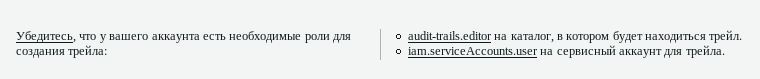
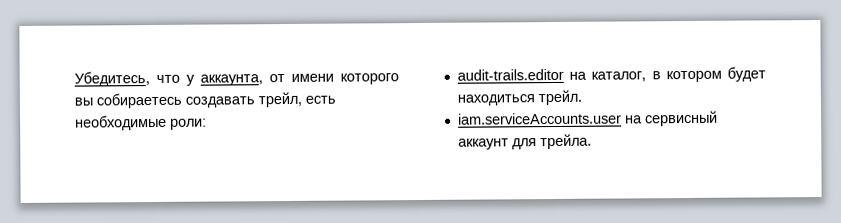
[109,31,351,43] [16,45,108,58] вашего аккаунта есть необходимые роли для создания трейла: -> [200,73,399,86] [74,91,336,109] [75,114,207,131] аккаунта, от имени которого вы собираетесь создавать трейл, есть необходимые роли:

